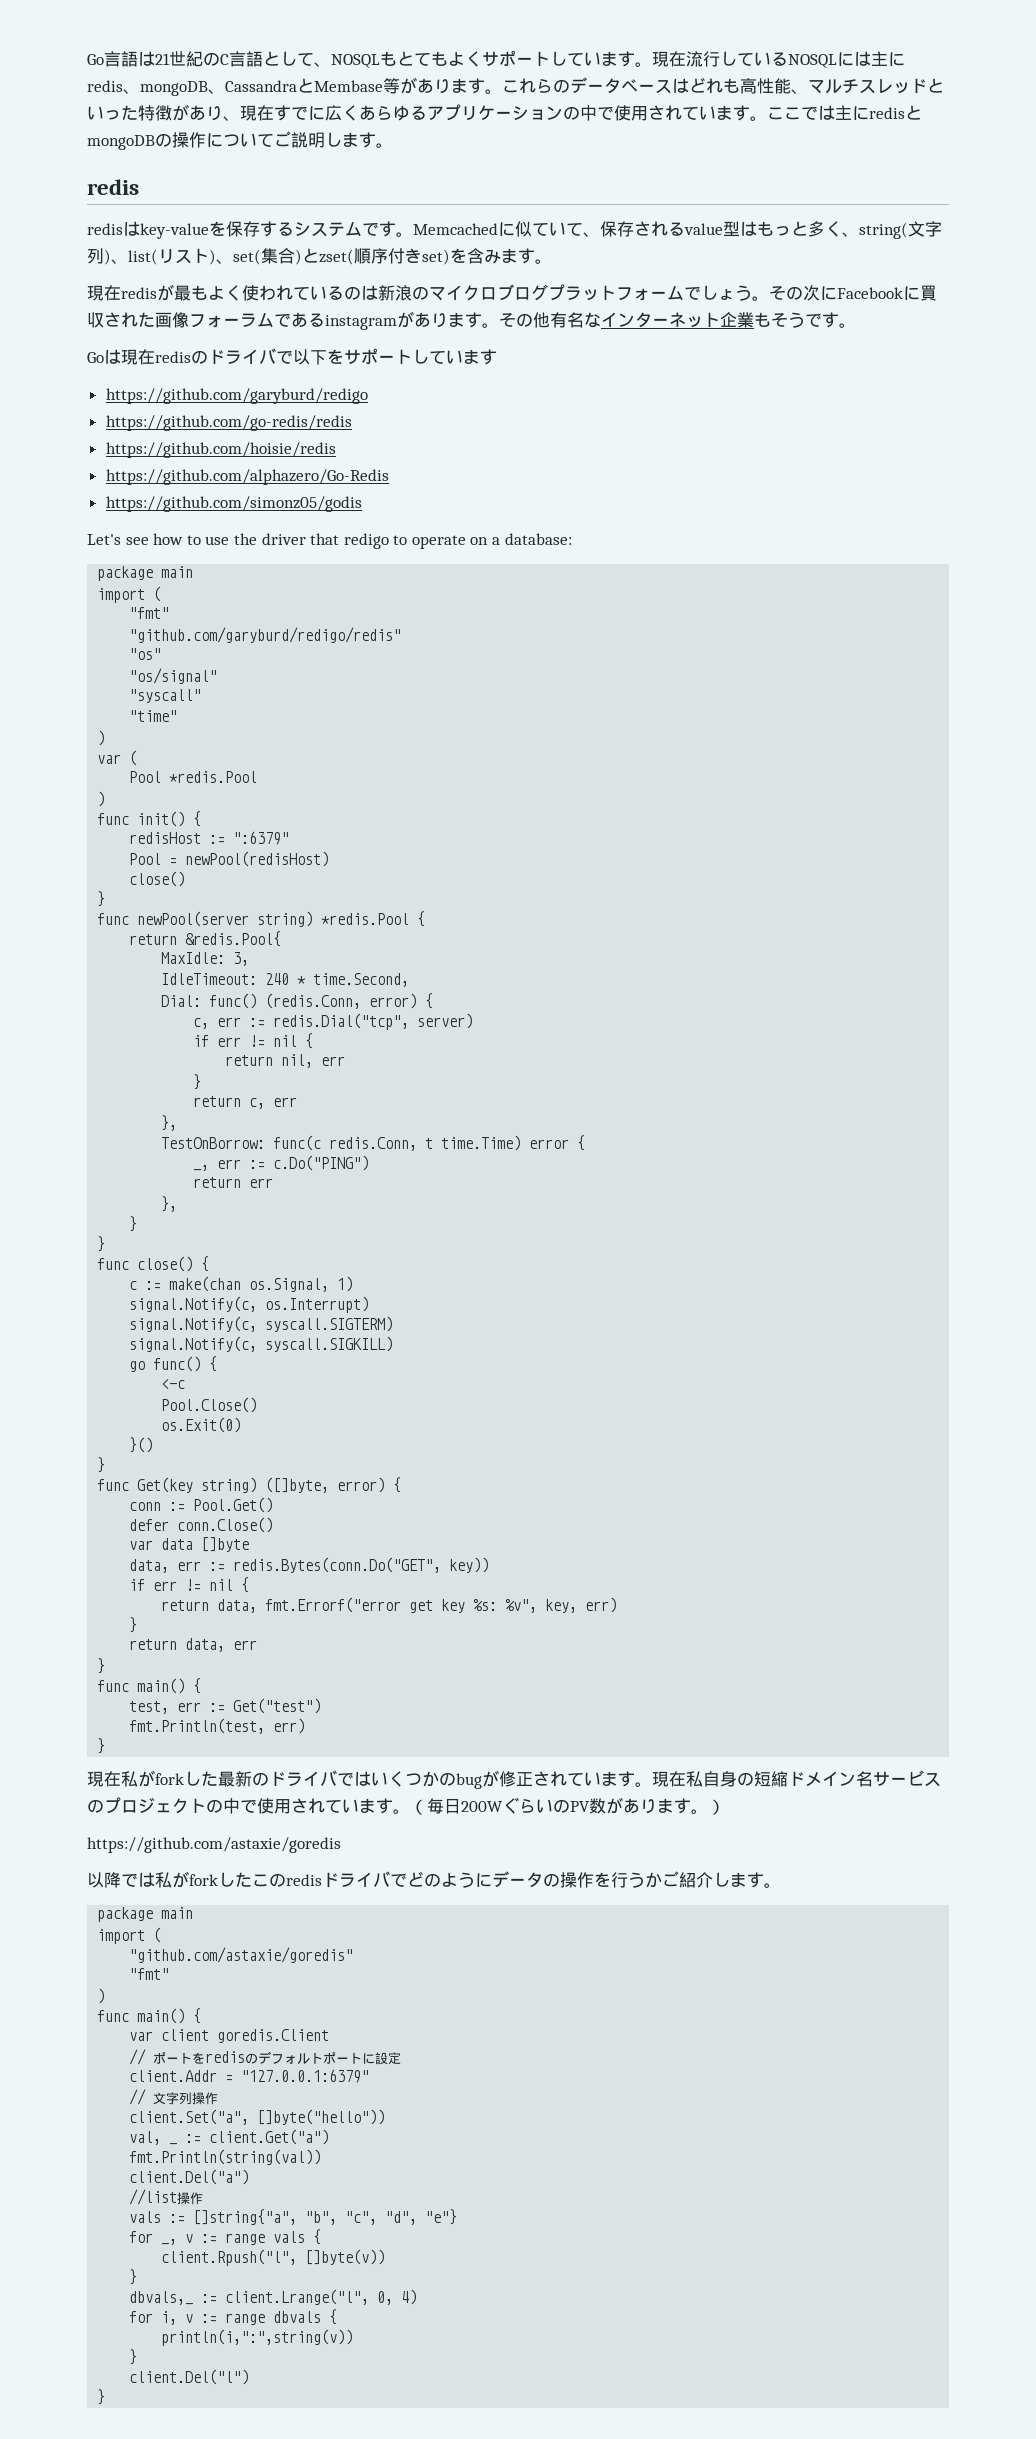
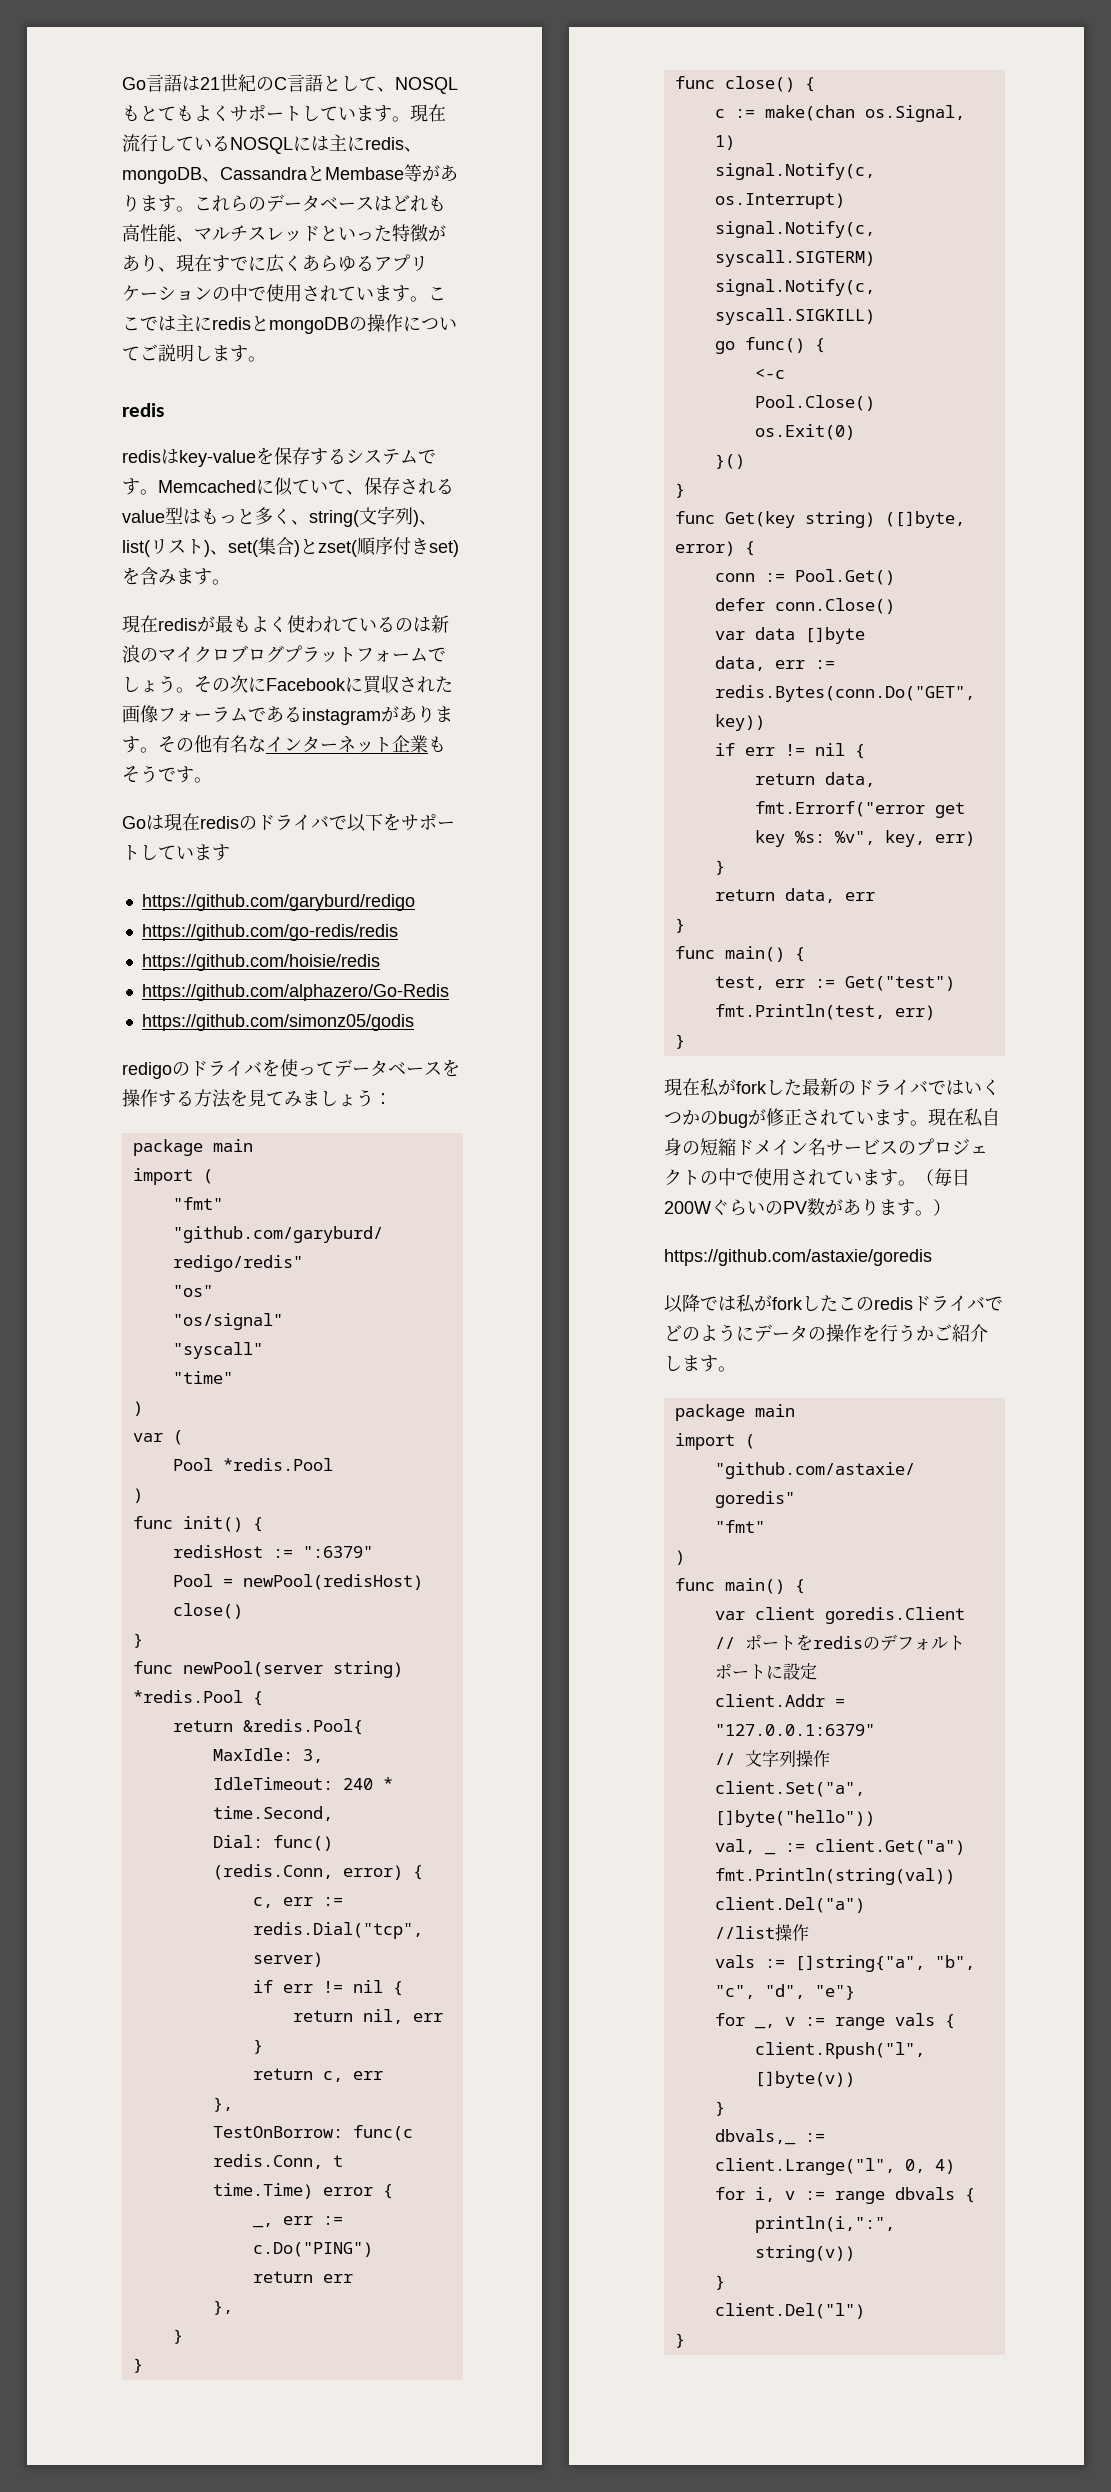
[87,533,572,549] Let's see how to use the driver that redigo to operate on a database: -> [122,1059,460,1079] [122,1089,392,1108] redigoのドライバを使ってデータベースを操作する方法を見てみましょう：

